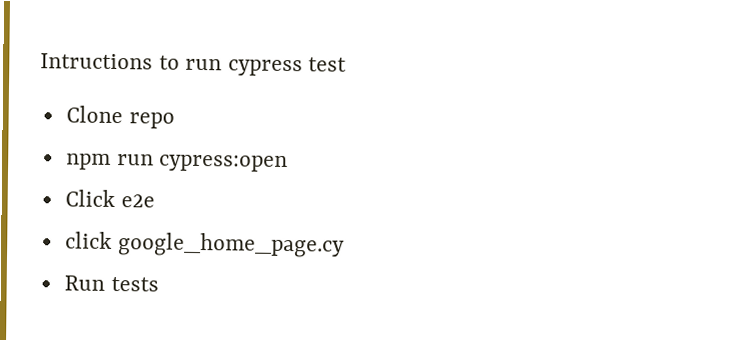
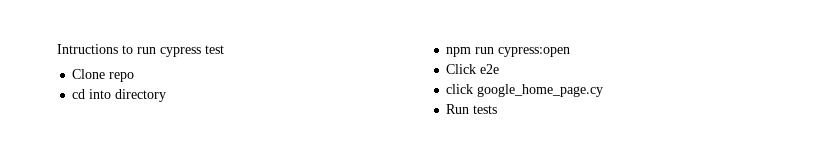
(175, 120) none -> [72,89,167,102] // cd into directory

